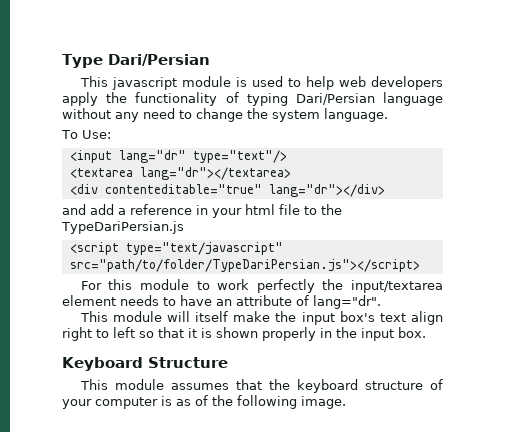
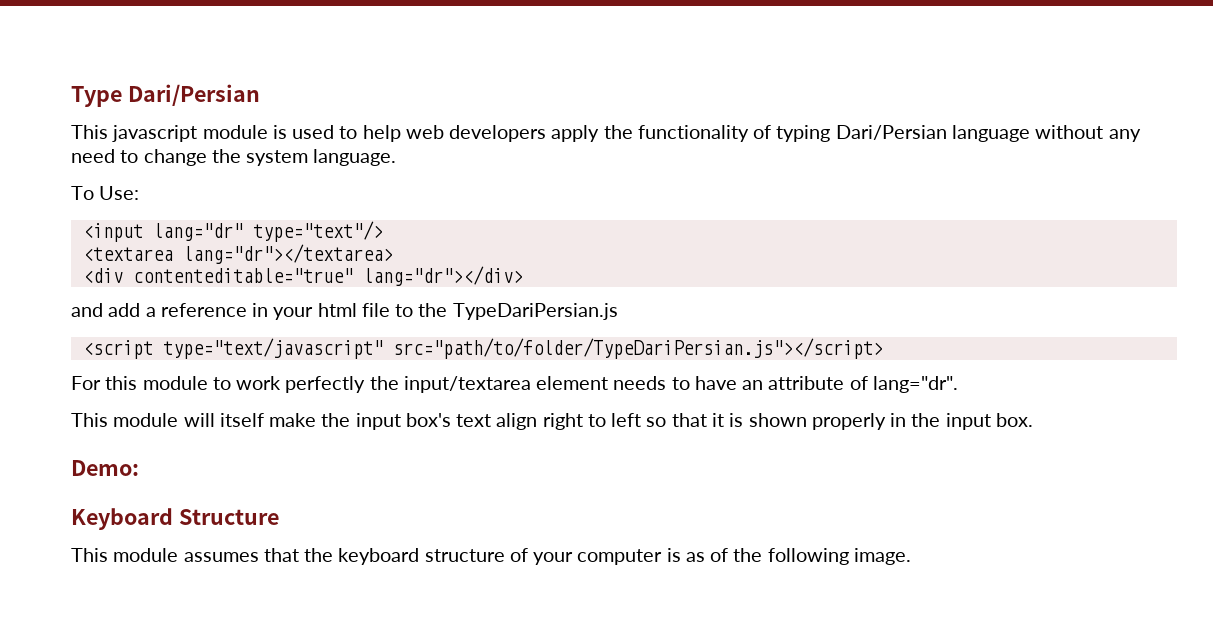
(426, 332) none -> [71,460,139,476] // Demo:

